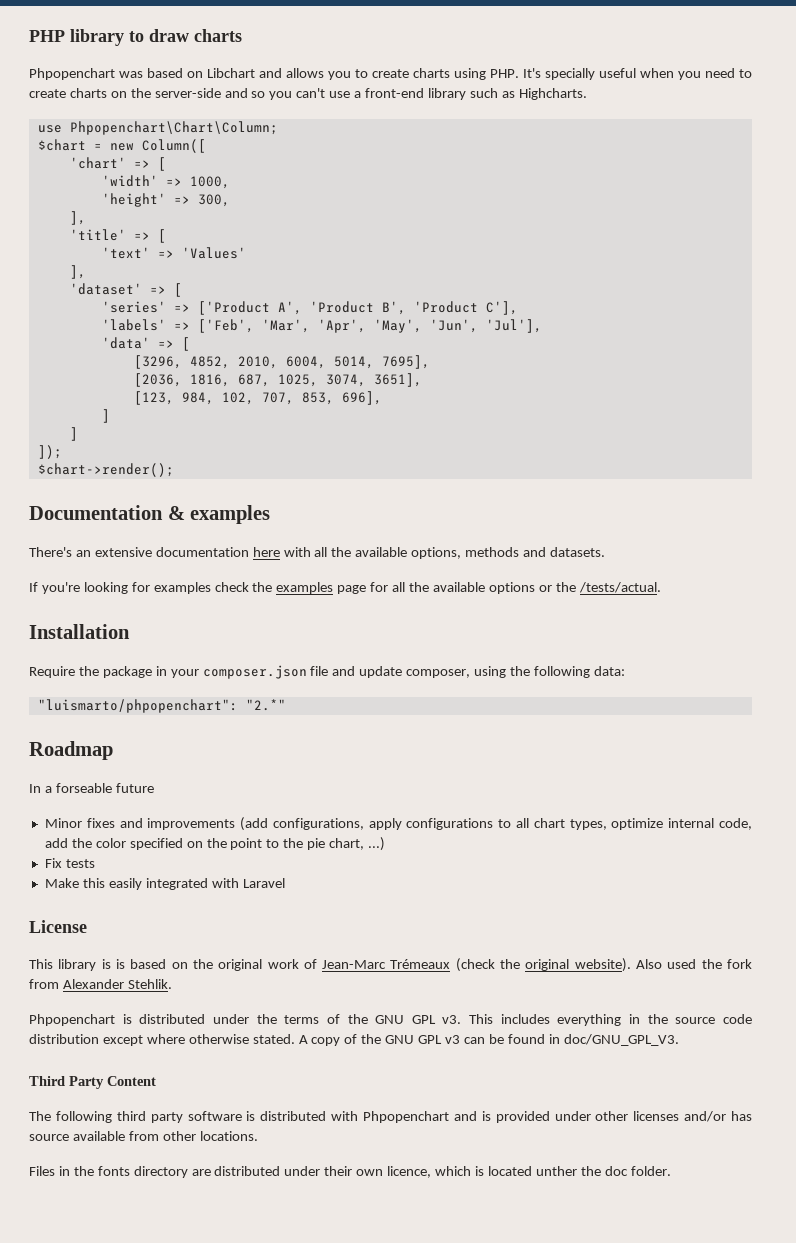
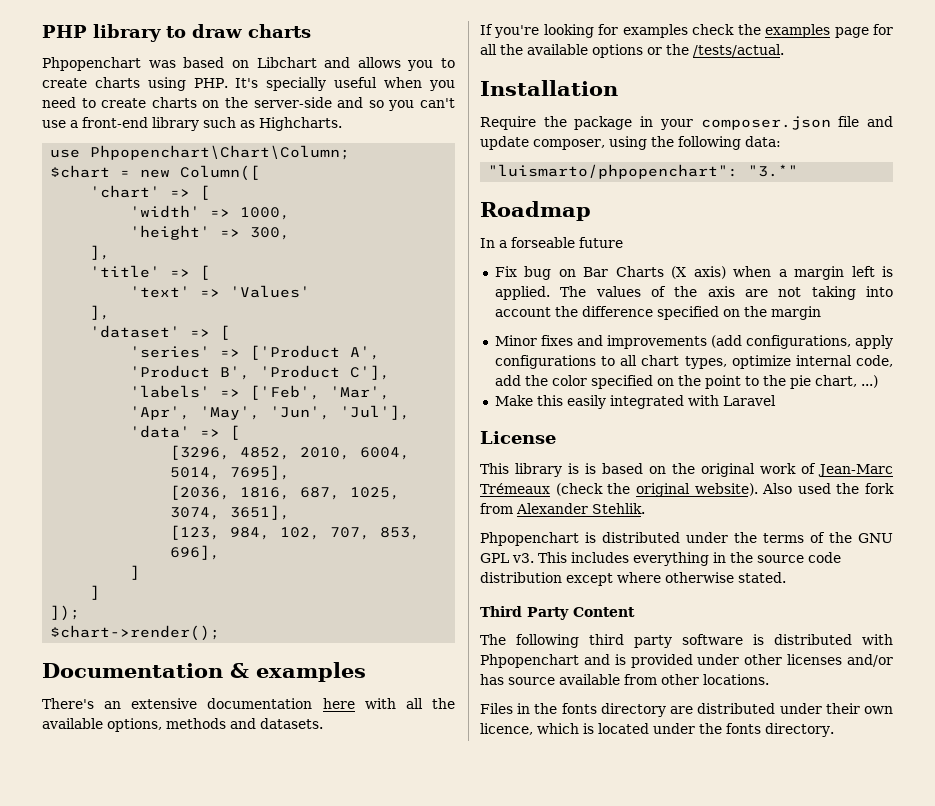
[245,699,286,711] "2.*" -> [748,164,799,177] "3.*"
(154, 788) none -> [494,266,893,280] [494,286,893,300] [494,306,821,320] // Fix bug on Bar Charts (X axis) when a margin left is applied. The values of the axis are not taking into account the difference specified on the margin
[44,858,95,868] // Fix tests -> (878, 381) none
[298,1034,679,1046] A copy of the GNU GPL v3 can be found in doc/GNU_GPL_V3. -> (786, 577) none
[535,1166,671,1176] unther the doc folder. -> [653,723,834,737] under the fonts directory.

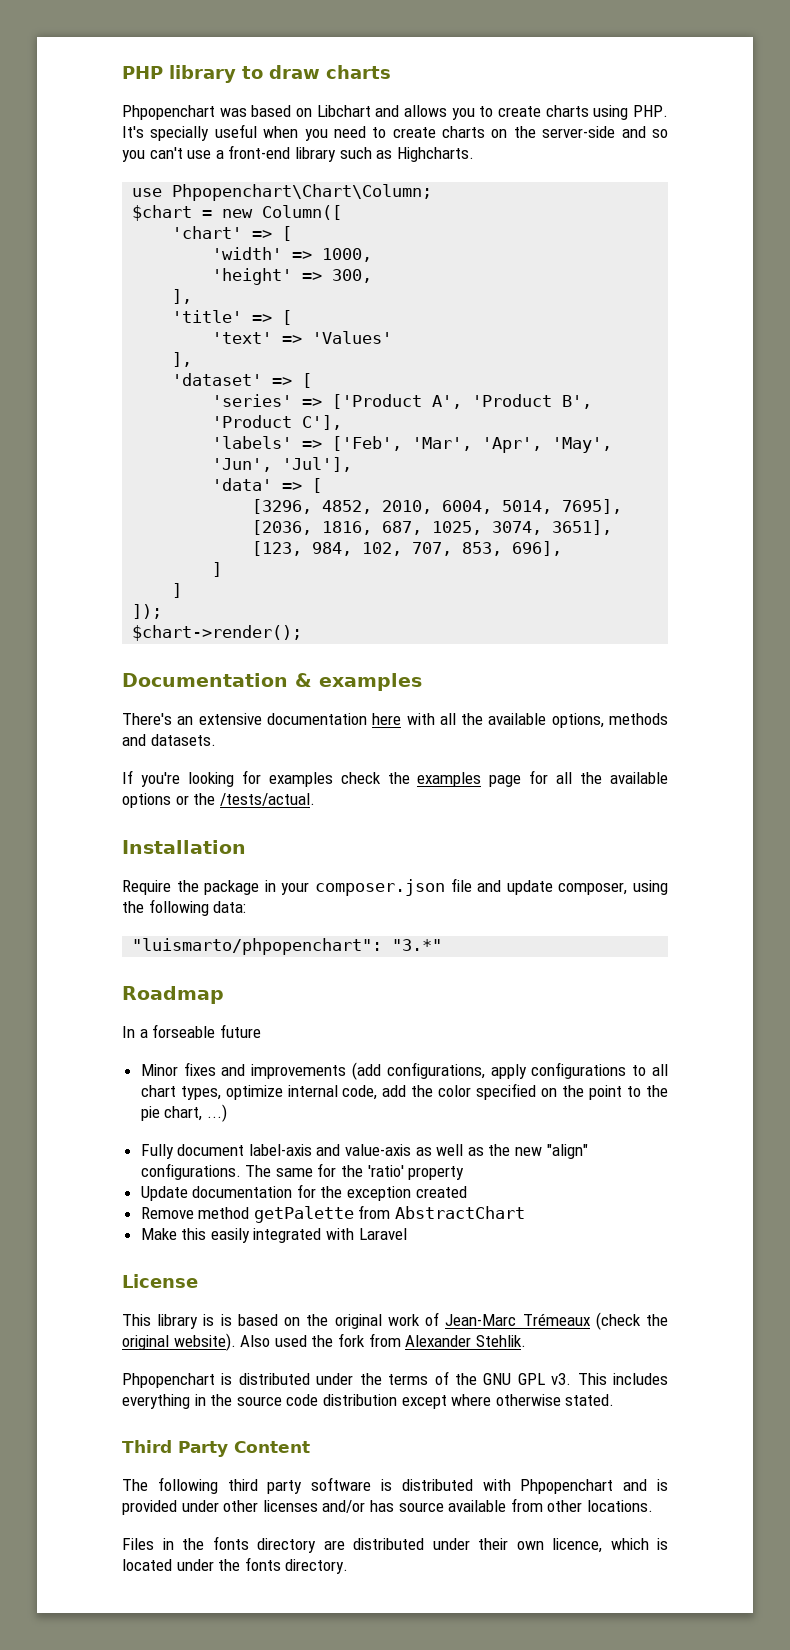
[494,266,893,280] [494,286,893,300] [494,306,821,320] // Fix bug on Bar Charts (X axis) when a margin left is applied. The values of the axis are not taking into account the difference specified on the margin -> (261, 1031) none
(878, 381) none -> [140,1144,588,1159] [140,1163,465,1180] [140,1184,467,1201] [140,1205,526,1223] // Fully document label-axis and value-axis as well as the new "align" configurations. The same for the 'ratio' property // Update documentation for the exception created // Remove method getPalette from AbstractChart

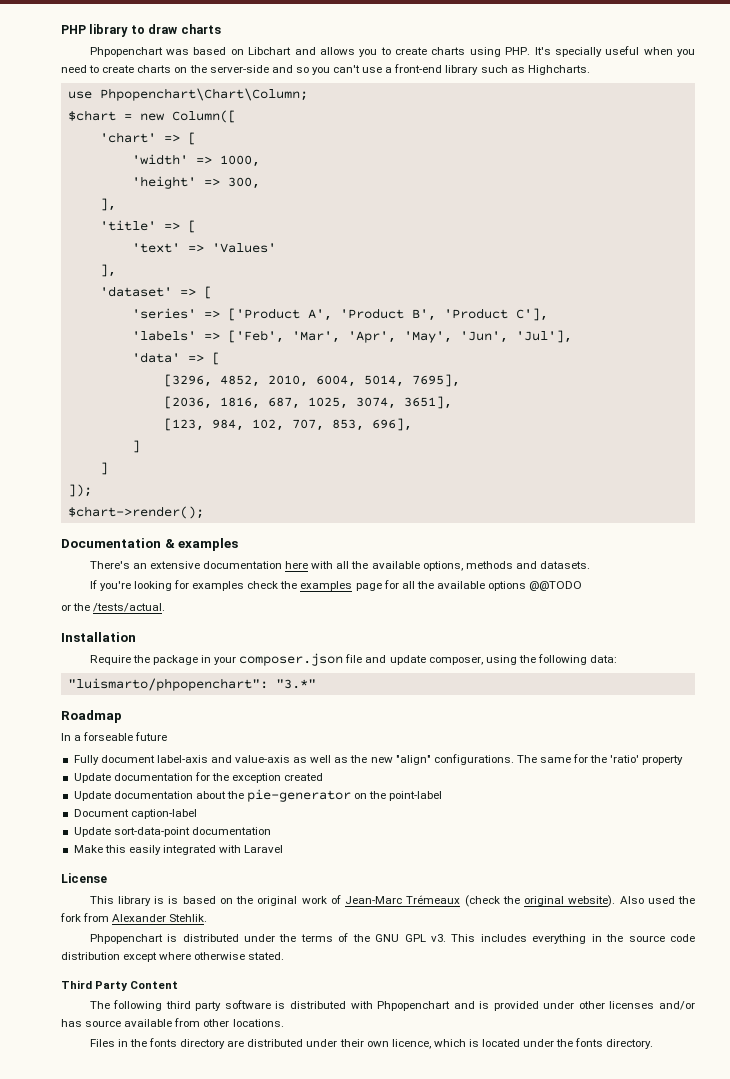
(171, 800) none -> [529,581,583,591] @@TODO //
[140,1062,668,1080] [140,1083,668,1100] [140,1104,227,1122] // Minor fixes and improvements (add configurations, apply configurations to all chart types, optimize internal code, add the color specified on the point to the pie chart, ...) -> (168, 736) none
[140,1205,526,1223] Remove method getPalette from AbstractChart -> [73,789,443,802] [73,809,197,819] [73,827,271,837] Update documentation about the pie-generator on the point-label // Document caption-label // Update sort-data-point documentation

